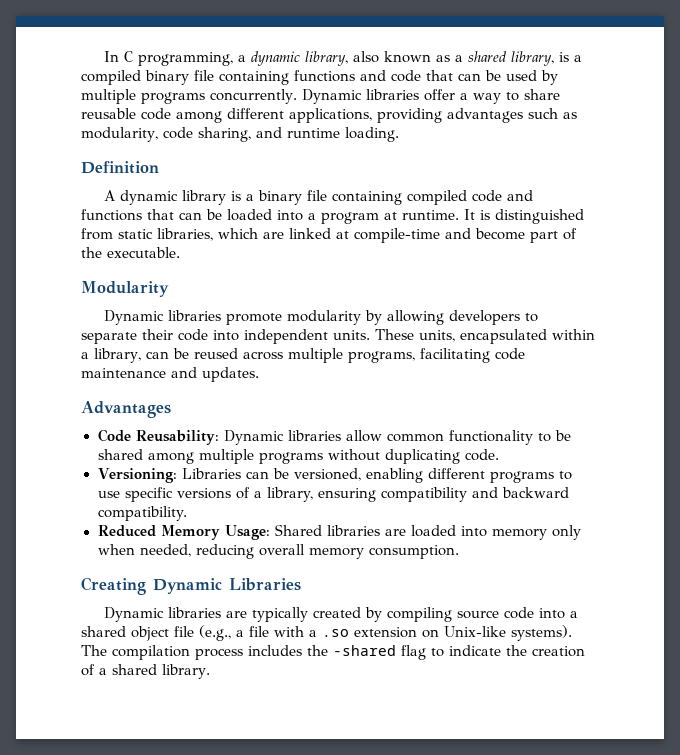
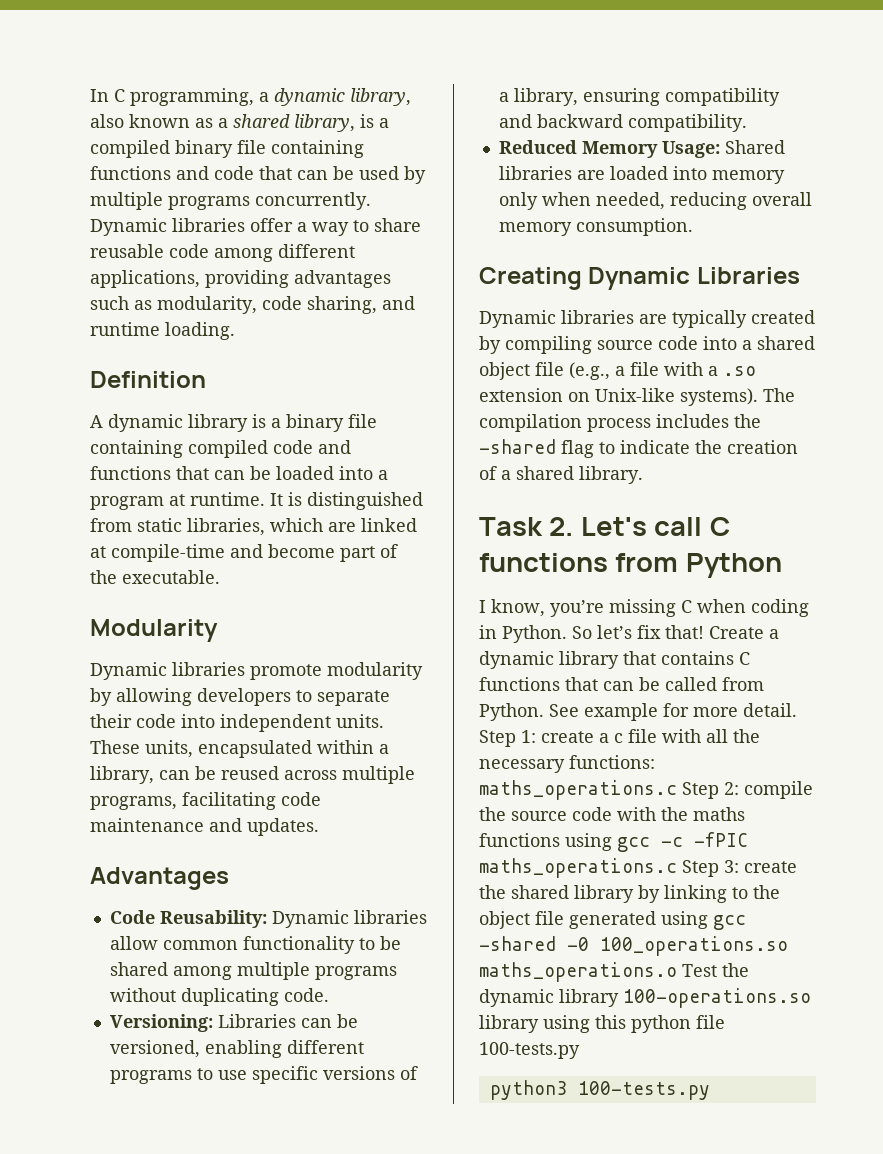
(210, 671) none -> [479,517,730,536] [479,553,782,578] [479,599,809,617] [479,625,779,643] [479,651,750,669] [479,677,764,691] [479,703,797,721] [479,729,760,747] [479,755,655,773] [479,780,813,800] [479,807,745,821] [479,832,748,852] [479,858,797,878] [479,885,780,903] [479,911,746,930] [479,936,788,956] [479,962,749,982] [479,988,811,1008] [479,1015,725,1033] [479,1042,580,1059] [489,1080,710,1100] // Task 2. Let's call C functions from Python // I know, you’re missing C when coding in Python. So let’s fix that! Create a dynamic library that contains C functions that can be called from Python. See example for more detail. Step 1: create a c file with all the necessary functions: maths_operations.c Step 2: compile the source code with the maths functions using gcc -c -fPIC maths_operations.c Step 3: create the shared library by linking to the object file generated using gcc -shared -0 100_operations.so maths_operations.o Test the dynamic library 100-operations.so library using this python file 100-tests.py // python3 100-tests.py

